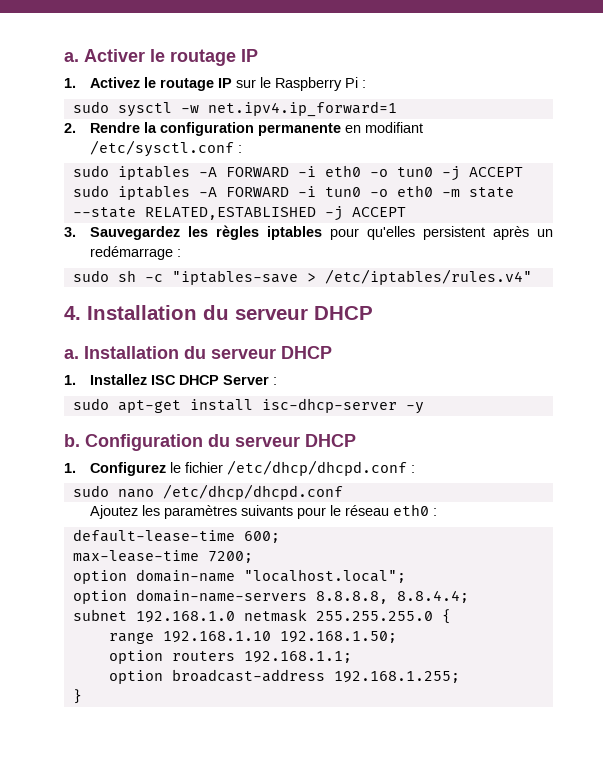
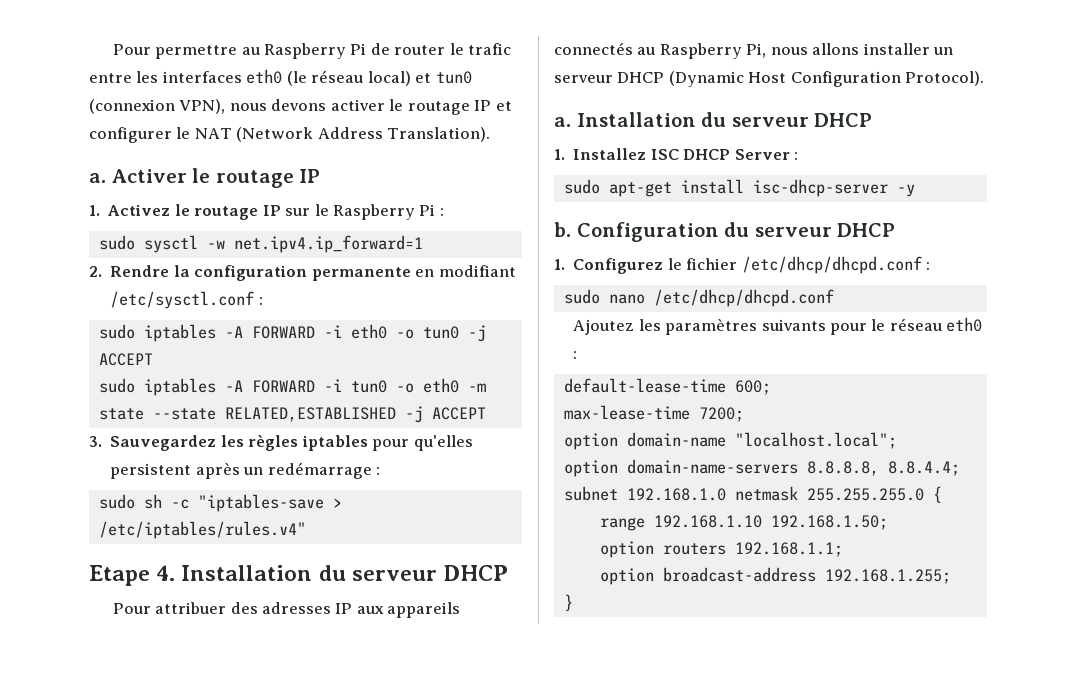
(64, 57) none -> [112,43,512,59] [89,69,472,86] [89,99,512,115] [89,127,491,143] Pour permettre au Raspberry Pi de router le trafic entre les interfaces eth0 (le réseau local) et tun0 (connexion VPN), nous devons activer le routage IP et configurer le NAT (Network Address Translation). //
(532, 277) none -> [89,565,150,586] Etape
(373, 313) none -> [112,602,461,618] [554,42,954,59] [554,71,985,87] // Pour attribuer des adresses IP aux appareils connectés au Raspberry Pi, nous allons installer un serveur DHCP (Dynamic Host Configuration Protocol).

